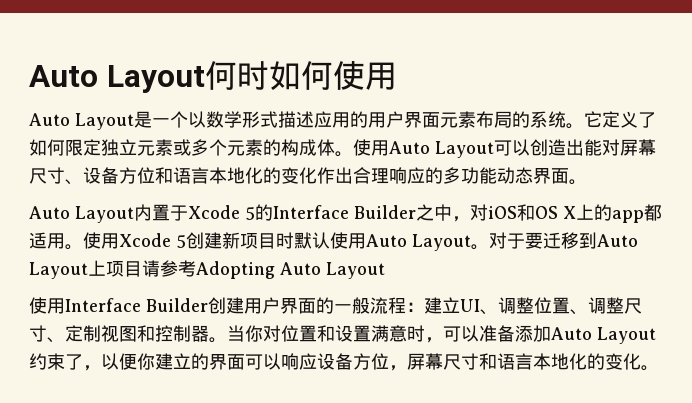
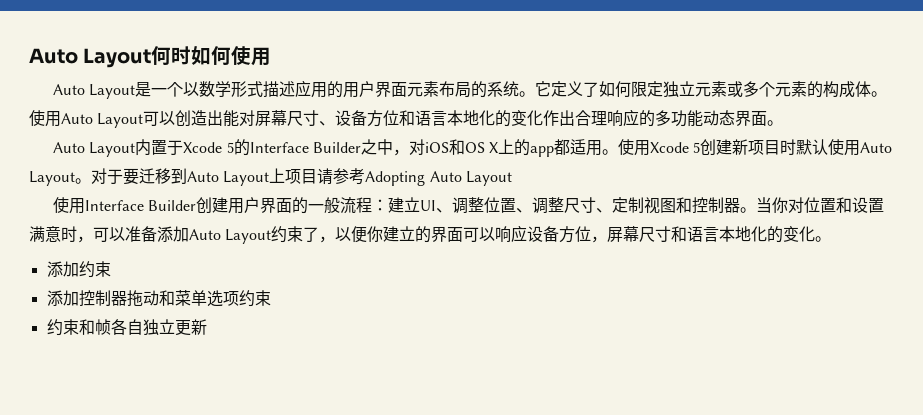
(659, 368) none -> [46,261,111,278] [46,290,271,307] [46,319,207,336] // 添加约束 // 添加控制器拖动和菜单选项约束 // 约束和帧各自独立更新

